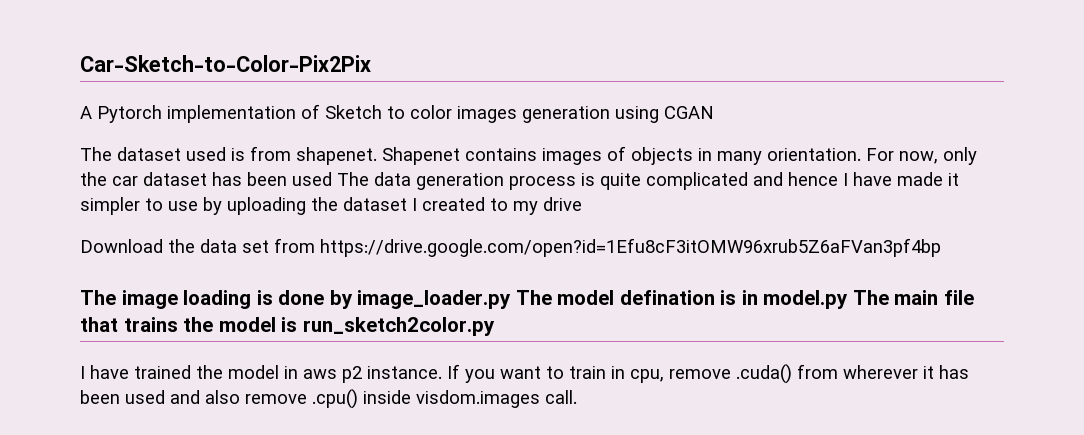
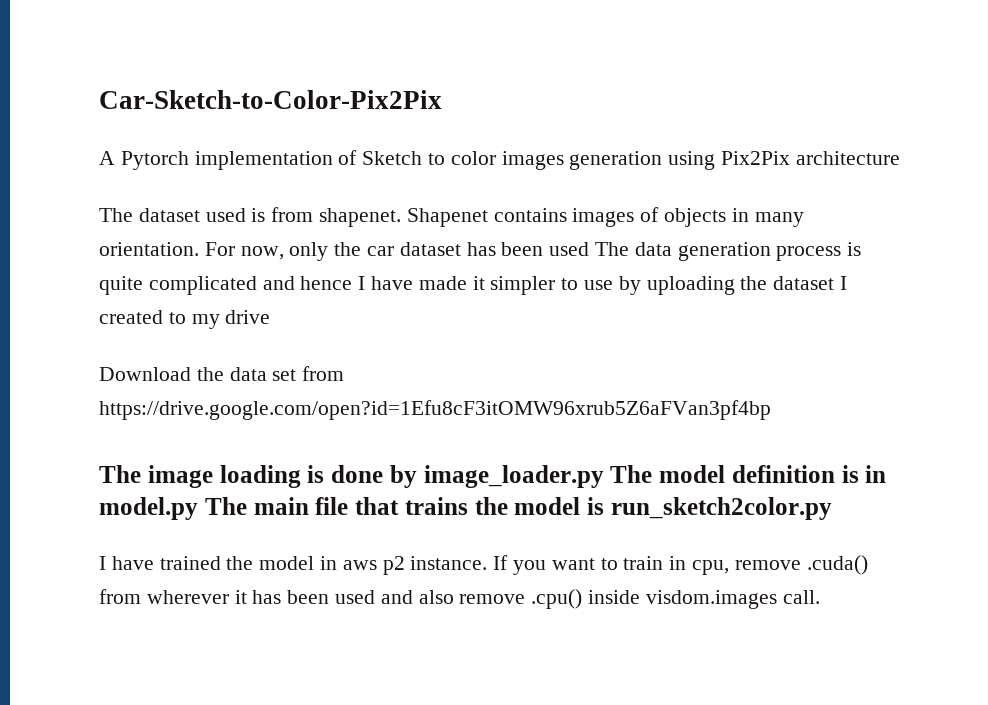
[664,106,714,119] CGAN -> [721,151,900,165] Pix2Pix architecture
[619,290,715,305] defination -> [731,465,835,483] definition

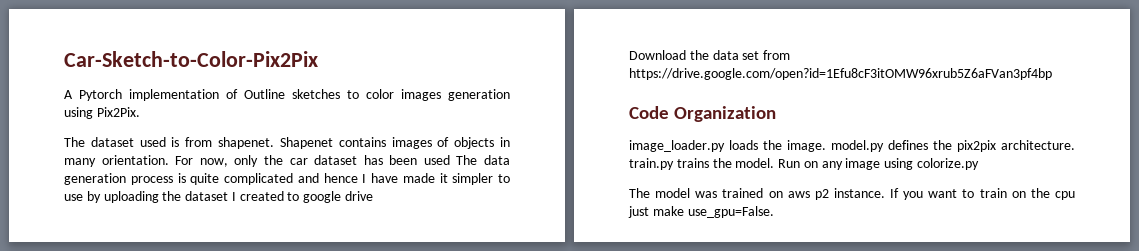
[362,151,423,165] Sketch -> [244,89,340,99] Outline sketches
[721,151,900,165] Pix2Pix architecture -> [96,107,140,117] Pix2Pix.
[191,314,220,329] my -> [303,191,342,203] google
[99,465,887,488] [99,497,832,520] [99,556,338,570] The image loading is done by image_loader.py The model definition is in model.py The main file that trains the model is run_sketch2color.py // I have trained the model in -> [629,106,777,122] [629,140,1075,152] [629,158,980,170] [629,188,783,198] Code Organization // image_loader.py loads the image. model.py defines the pix2pix architecture. train.py trains the model. Run on any image using colorize.py // The model was trained on
[669,555,868,575] [99,589,820,609] in cpu, remove .cuda() from wherever it has been used and also remove .cpu() inside visdom.images call. -> [1011,188,1075,200] [628,206,774,218] on the cpu just make use_gpu=False.

